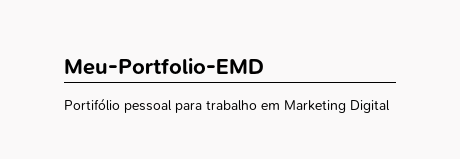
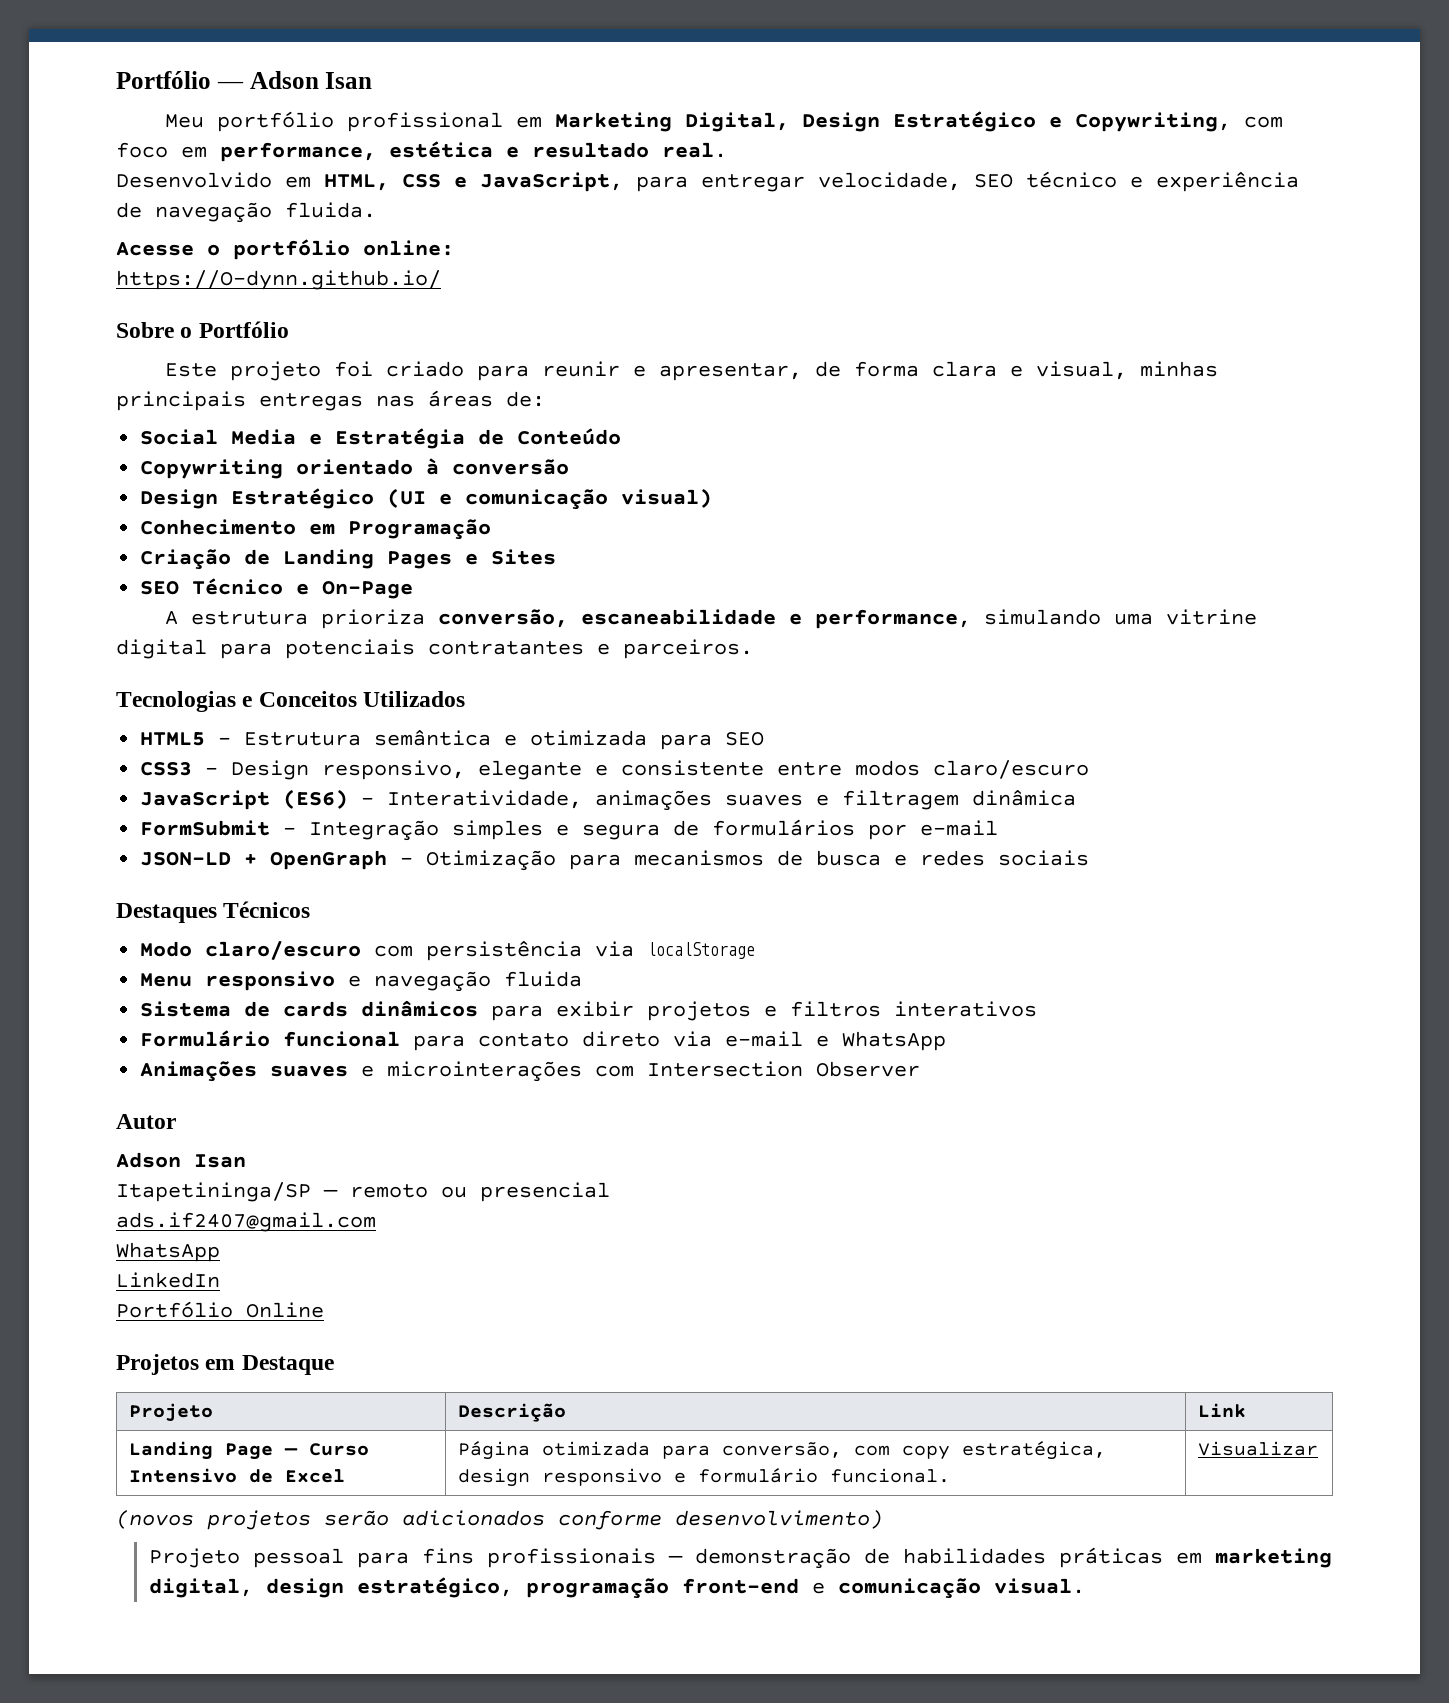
[64,58,264,75] [64,98,390,113] Meu-Portfolio-EMD // Portifólio pessoal para trabalho em Marketing Digital -> [116,71,373,89] [164,111,1283,132] [116,141,727,162] [116,171,1299,192] [116,202,376,223] [116,239,454,260] [116,270,441,290] [116,321,289,338] [164,361,1218,381] [116,390,545,411] [140,428,622,449] [140,458,570,479] [140,488,713,510] [140,519,492,540] [140,549,557,570] [140,578,414,599] [164,609,1257,629] [116,639,753,659] [116,691,466,712] [140,730,765,750] [140,760,1090,780] [140,789,1077,811] [140,819,999,841] [140,850,1090,871] [116,901,311,923] [140,940,756,961] [140,971,583,992] [140,1000,1038,1021] [140,1030,947,1051] [140,1061,921,1082] [116,1114,176,1129] [116,1152,246,1168] [116,1182,610,1202] [116,1212,376,1232] [116,1242,220,1262] [116,1272,220,1288] [116,1301,324,1318] [116,1354,334,1375] [128,1403,213,1422] [457,1403,566,1422] [1197,1403,1246,1418] [128,1441,369,1460] [128,1468,345,1483] [457,1441,1106,1460] [457,1468,950,1487] [1197,1441,1318,1456] [116,1510,883,1530] [149,1547,1333,1569] [149,1577,1086,1599] Portfólio — Adson Isan // Meu portfólio profissional em Marketing Digital, Design Estratégico e Copywriting, com foco em performance, estética e resultado real. // Desenvolvido em HTML, CSS e JavaScript, para entregar velocidade, SEO técnico e experiência de navegação fluida. // Acesse o portfólio online: // https://O-dynn.github.io/ // Sobre o Portfólio // Este projeto foi criado para reunir e apresentar, de forma clara e visual, minhas principais entregas nas áreas de: // Social Media e Estratégia de Conteúdo // Copywriting orientado à conversão // Design Estratégico (UI e comunicação visual) // Conhecimento em Programação // Criação de Landing Pages e Sites // SEO Técnico e On-Page // A estrutura prioriza conversão, escaneabilidade e performance, simulando uma vitrine digital para potenciais contratantes e parceiros. // Tecnologias e Conceitos Utilizados // HTML5 – Estrutura semântica e otimizada para SEO // CSS3 – Design responsivo, elegante e consistente entre modos claro/escuro // JavaScript (ES6) – Interatividade, animações suaves e filtragem dinâmica // FormSubmit – Integração simples e segura de formulários por e-mail // JSON-LD + OpenGraph – Otimização para mecanismos de busca e redes sociais // Destaques Técnicos // Modo claro/escuro com persistência via localStorage // Menu responsivo e navegação fluida // Sistema de cards dinâmicos para exibir projetos e filtros interativos // Formulário funcional para contato direto via e-mail e WhatsApp // Animações suaves e microinterações com Intersection Observer // Autor // Adson Isan // Itapetininga/SP — remoto ou presencial // ads.if2407@gmail.com // WhatsApp // LinkedIn // Portfólio Online // Projetos em Destaque // Projeto | Descrição | Link // Landing Page — Curso Intensivo de Excel | Página otimizada para conversão, com copy estratégica, design responsivo e formulário funcional. | Visualizar // (novos projetos serão adicionados conforme desenvolvimento) // Projeto pessoal para fins profissionais — demonstração de habilidades práticas em marketing digital, design estratégico, programação front-end e comunicação visual.

